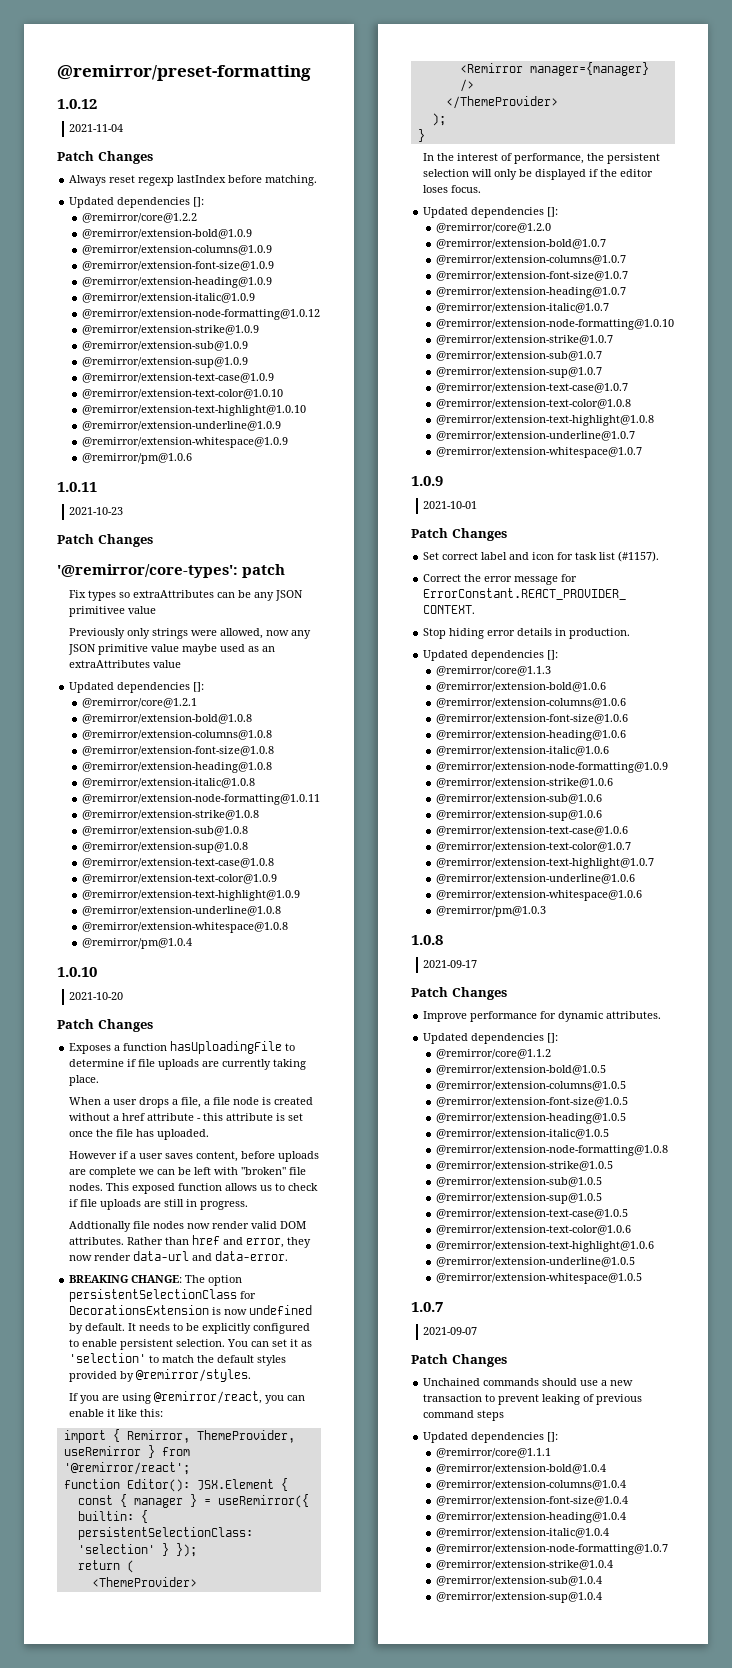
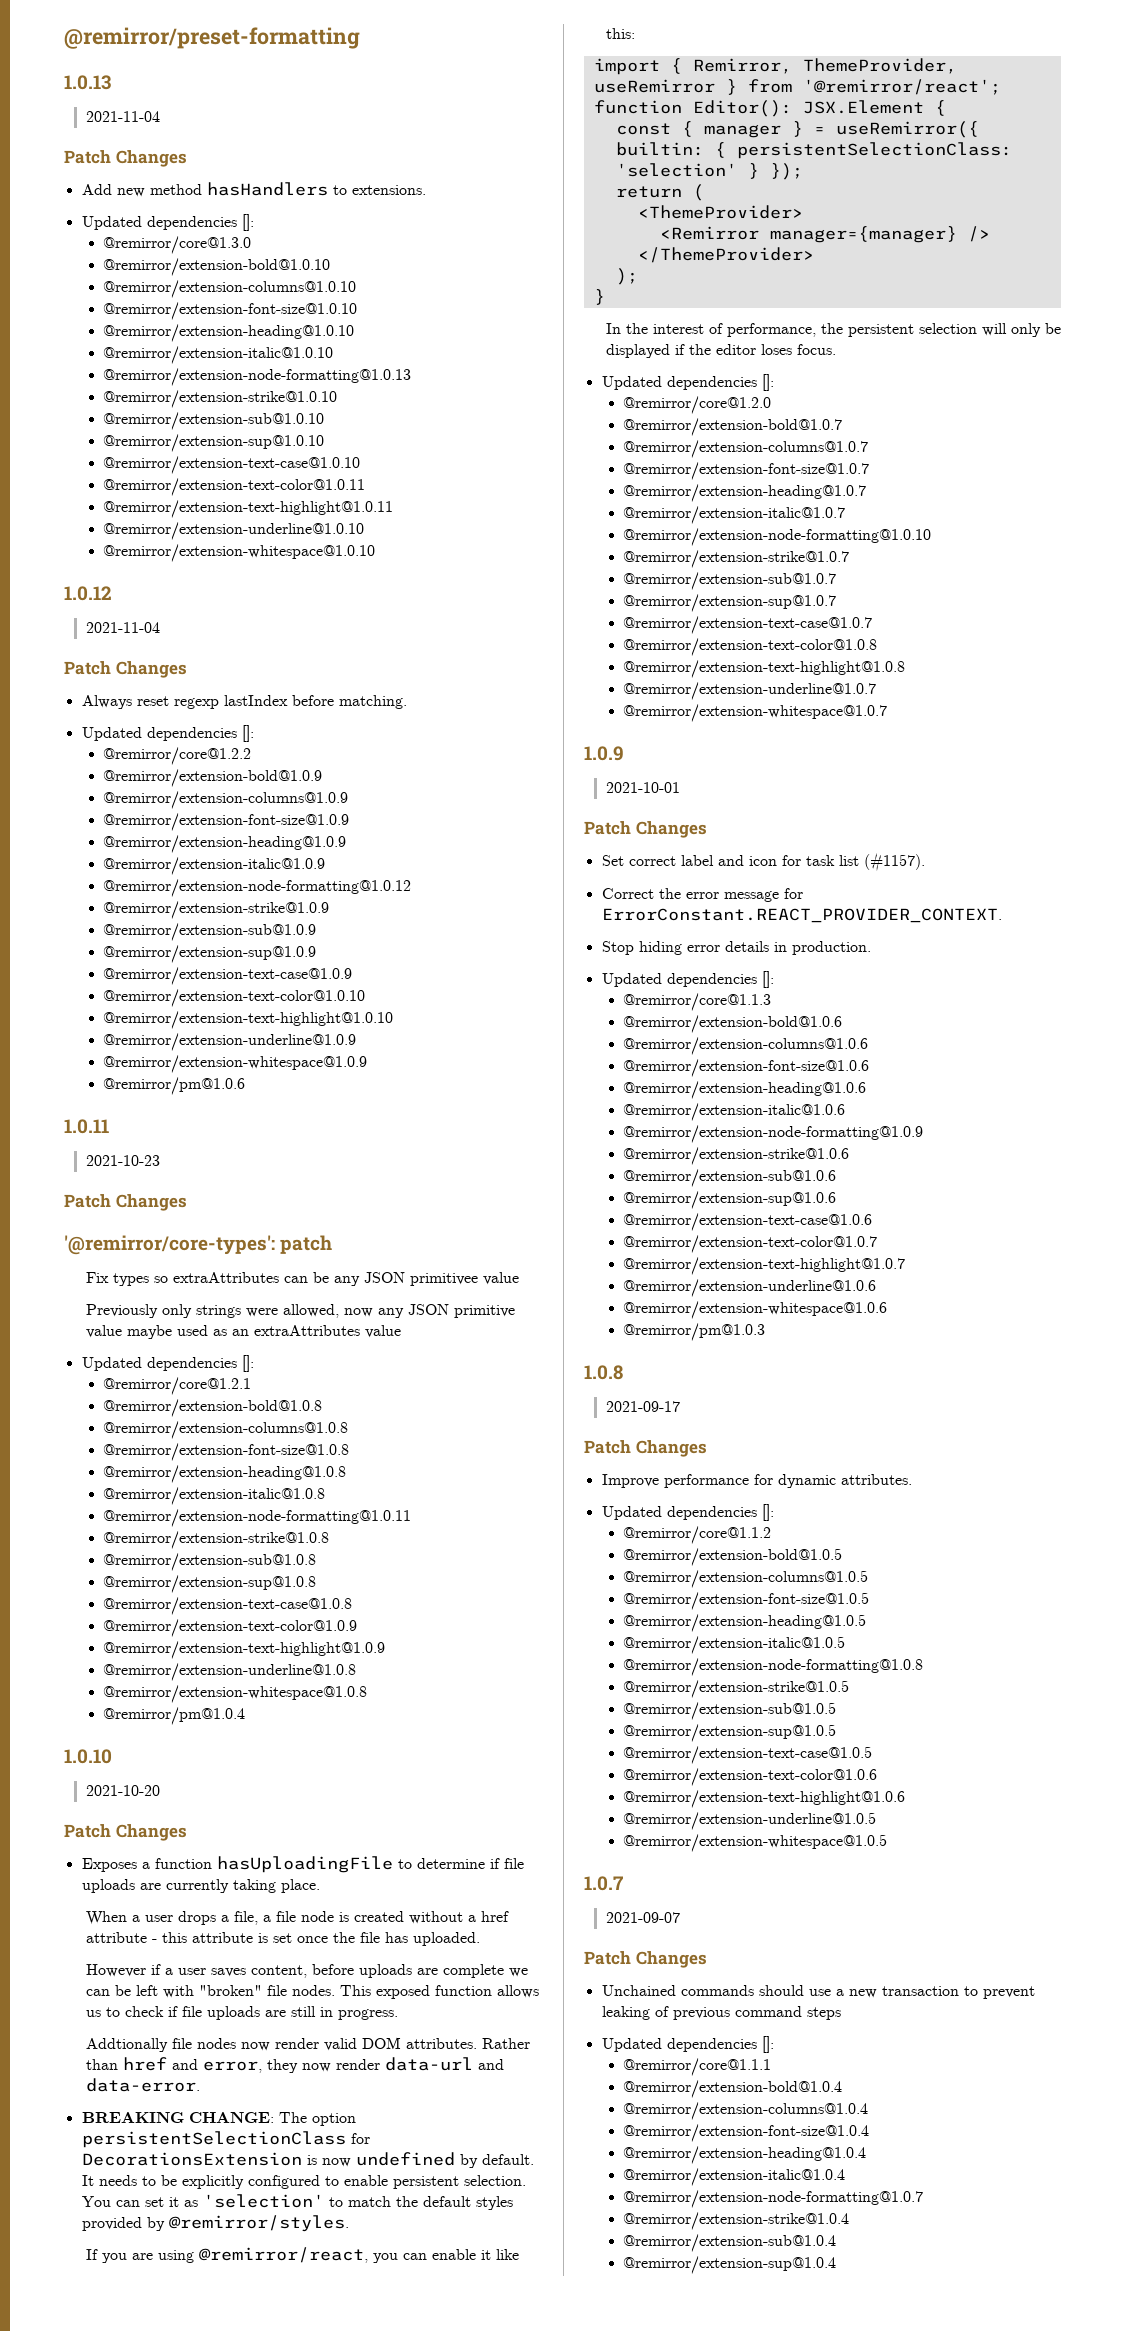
(311, 73) none -> [64,75,111,90] [85,111,160,122] [64,150,187,167] [81,182,426,197] [81,214,254,231] [103,236,252,254] [103,258,331,276] [103,280,357,298] [103,302,358,320] [103,324,355,342] [103,346,334,364] [103,368,412,386] [103,390,338,408] [103,412,325,430] [103,434,325,452] [103,456,361,474] [103,478,366,496] [103,500,394,518] [103,522,365,540] [103,544,376,562] // 1.0.13 // 2021-11-04 // Patch Changes // Add new method hasHandlers to extensions. // Updated dependencies []: // @remirror/core@1.3.0 // @remirror/extension-bold@1.0.10 // @remirror/extension-columns@1.0.10 // @remirror/extension-font-size@1.0.10 // @remirror/extension-heading@1.0.10 // @remirror/extension-italic@1.0.10 // @remirror/extension-node-formatting@1.0.13 // @remirror/extension-strike@1.0.10 // @remirror/extension-sub@1.0.10 // @remirror/extension-sup@1.0.10 // @remirror/extension-text-case@1.0.10 // @remirror/extension-text-color@1.0.11 // @remirror/extension-text-highlight@1.0.11 // @remirror/extension-underline@1.0.10 // @remirror/extension-whitespace@1.0.10

